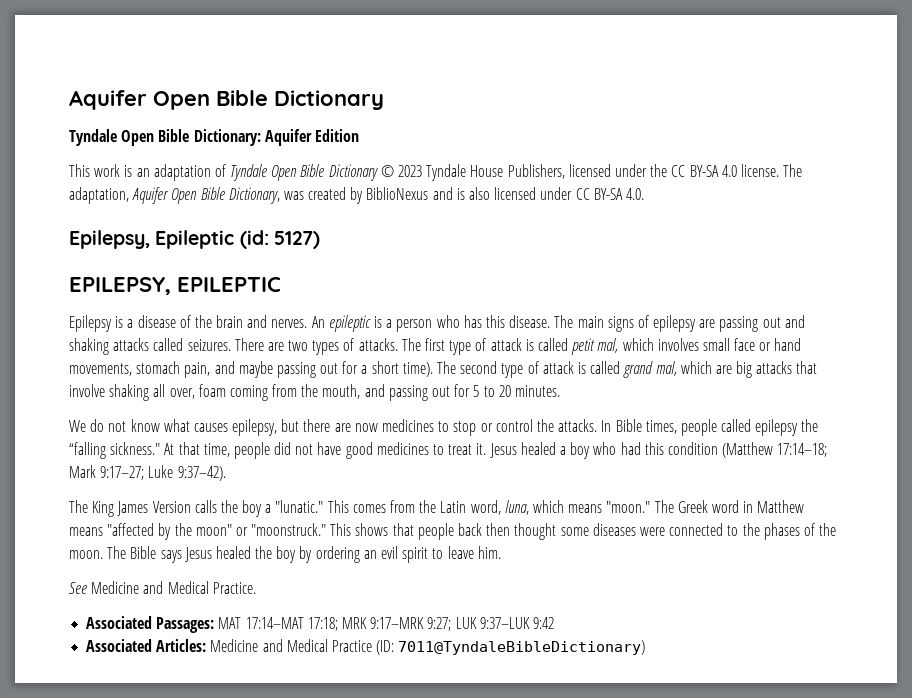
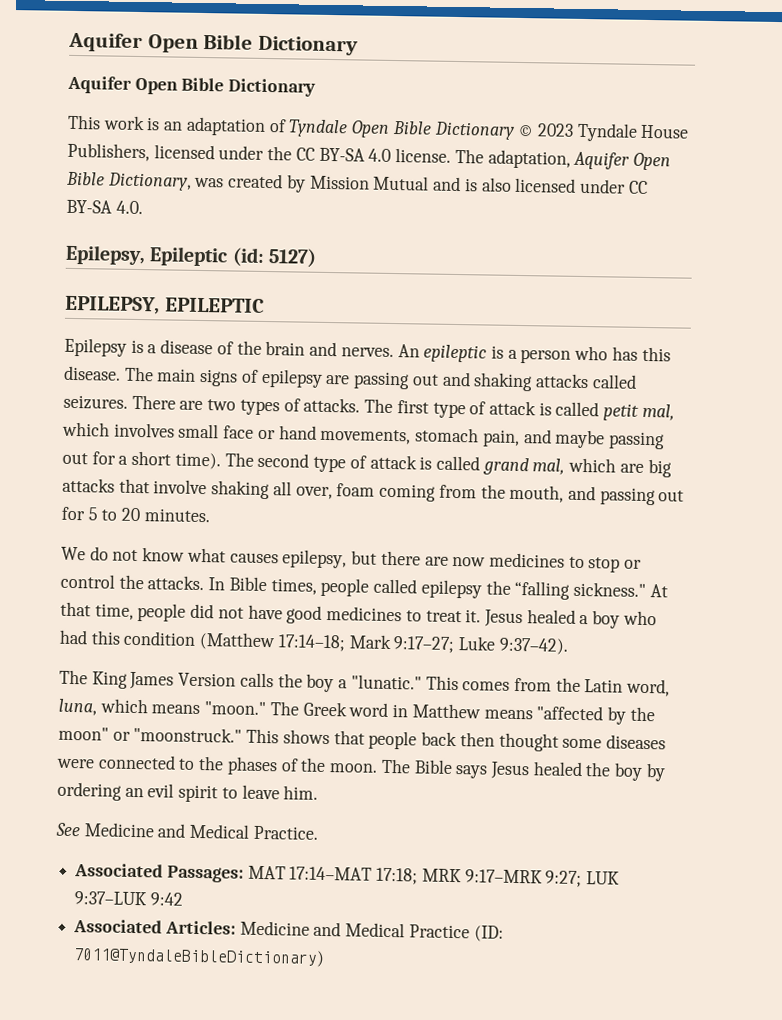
[69,90,384,110] [69,129,359,146] Aquifer Open Bible Dictionary // Tyndale Open Bible Dictionary: Aquifer Edition -> [68,32,358,56] [67,75,317,97] Aquifer Open Bible Dictionary // Aquifer Open Bible Dictionary
[366,187,429,200] BiblioNexus -> [309,175,430,191] Mission Mutual

